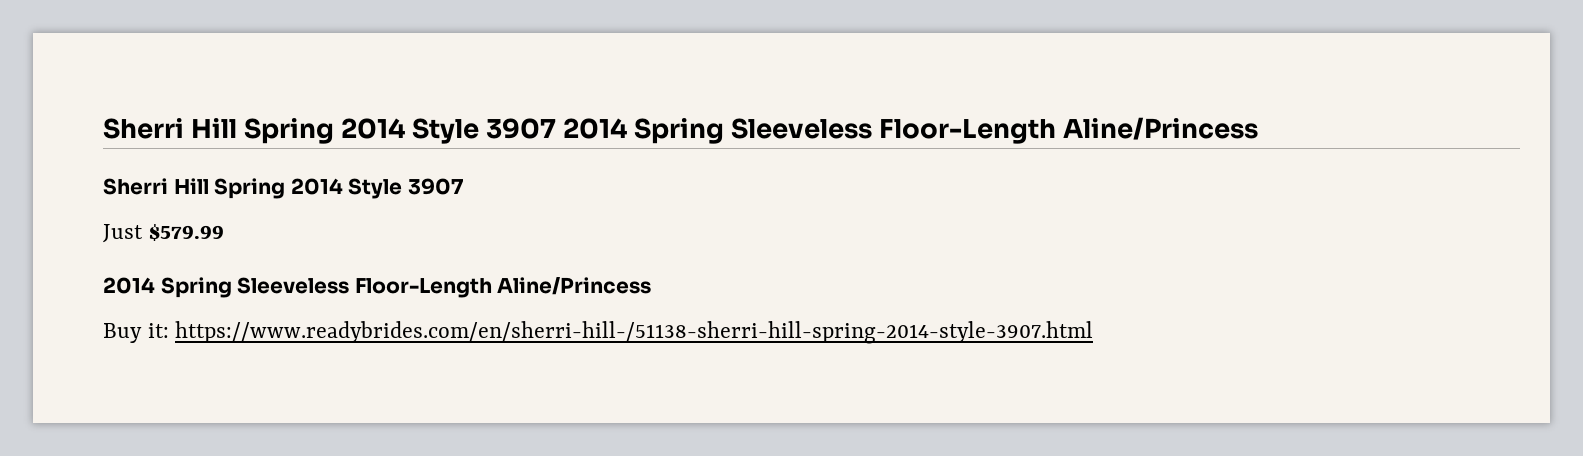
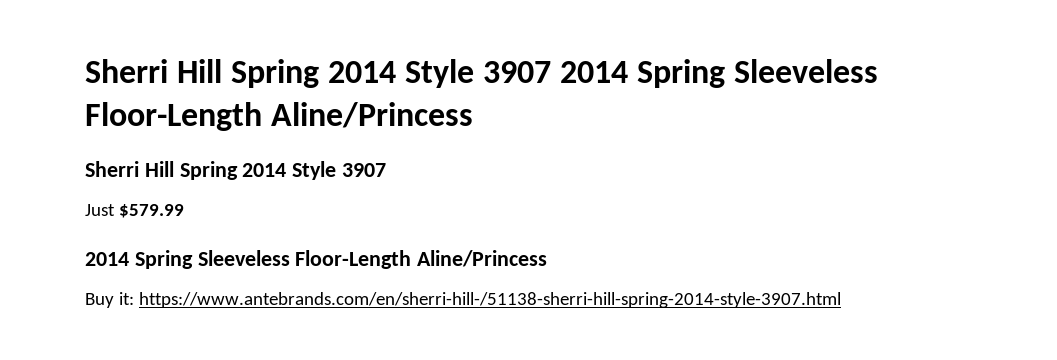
[175,321,1094,344] https://www.readybrides.com/en/sherri-hill-/51138-sherri-hill-spring-2014-style-3907.html -> [138,292,841,308] https://www.antebrands.com/en/sherri-hill-/51138-sherri-hill-spring-2014-style-3907.html

